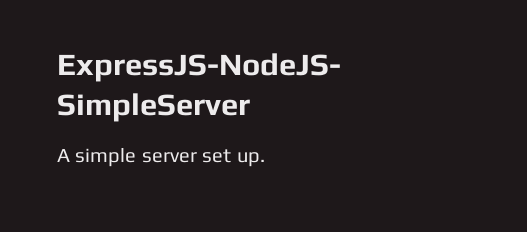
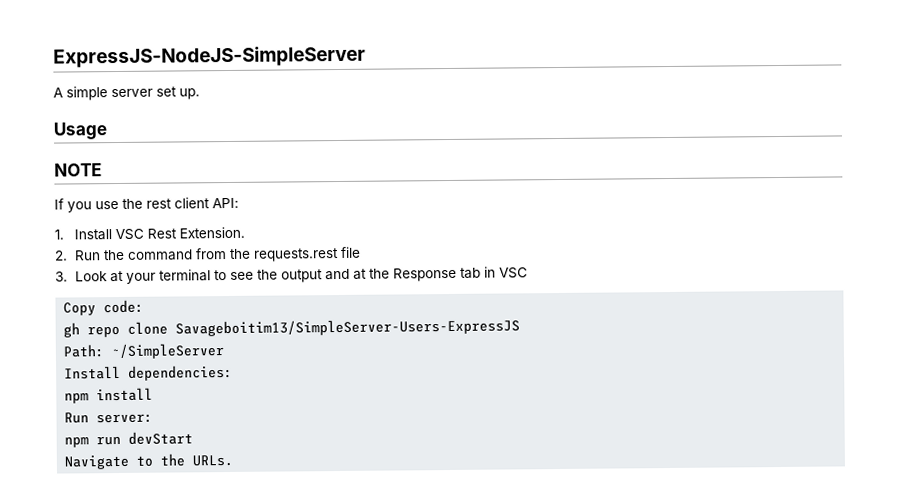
(265, 159) none -> [53,122,107,140] [54,163,102,177] [54,197,239,213] [54,226,246,241] [54,246,362,262] [55,266,529,284] [63,299,145,316] [63,318,521,338] [63,343,225,360] [64,364,234,381] [64,387,154,404] [64,412,154,424] [64,431,194,448] [64,453,234,470] // Usage // NOTE // If you use the rest client API: // 1. Install VSC Rest Extension. // 2. Run the command from the requests.rest file // 3. Look at your terminal to see the output and at the Response tab in VSC // Copy code: // gh repo clone Savageboitim13/SimpleServer-Users-ExpressJS // Path: ~/SimpleServer // Install dependencies: // npm install // Run server: // npm run devStart // Navigate to the URLs.

